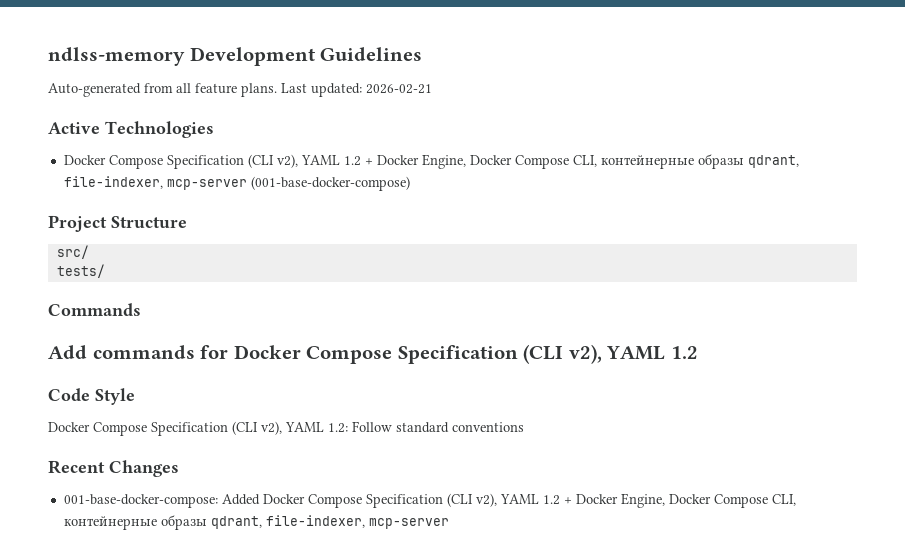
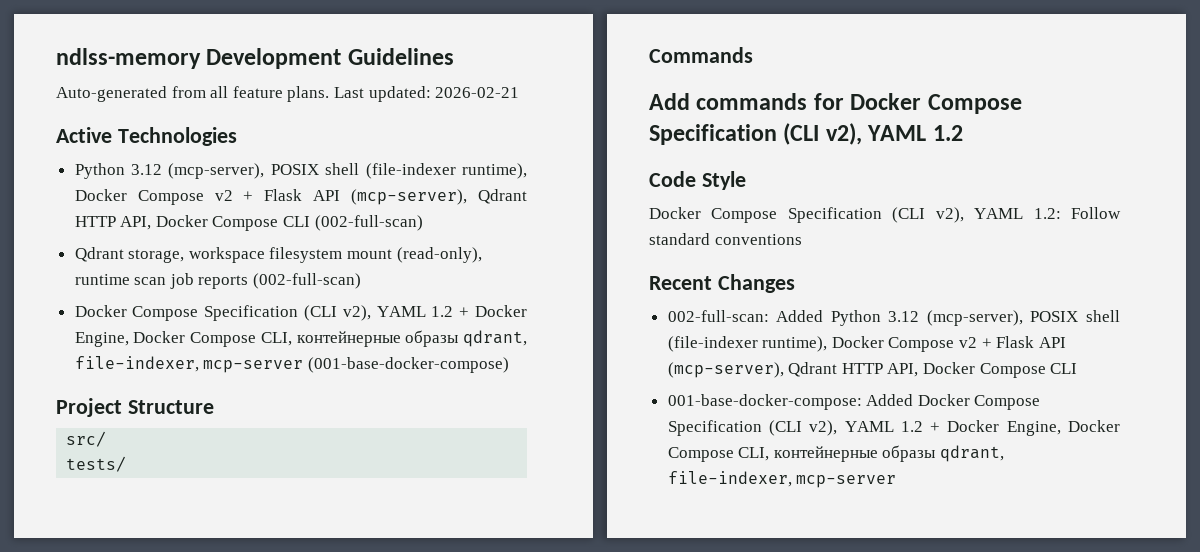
(214, 129) none -> [74,163,527,179] [74,189,527,205] [74,215,423,231] [74,247,482,263] [74,273,362,289] // Python 3.12 (mcp-server), POSIX shell (file-indexer runtime), Docker Compose v2 + Flask API (mcp-server), Qdrant HTTP API, Docker Compose CLI (002-full-scan) // Qdrant storage, workspace filesystem mount (read-only), runtime scan job reports (002-full-scan)
(179, 468) none -> [667,310,1120,326] [667,336,1066,352] [667,362,1078,378] // 002-full-scan: Added Python 3.12 (mcp-server), POSIX shell (file-indexer runtime), Docker Compose v2 + Flask API (mcp-server), Qdrant HTTP API, Docker Compose CLI

